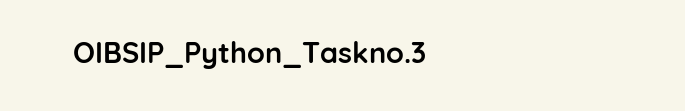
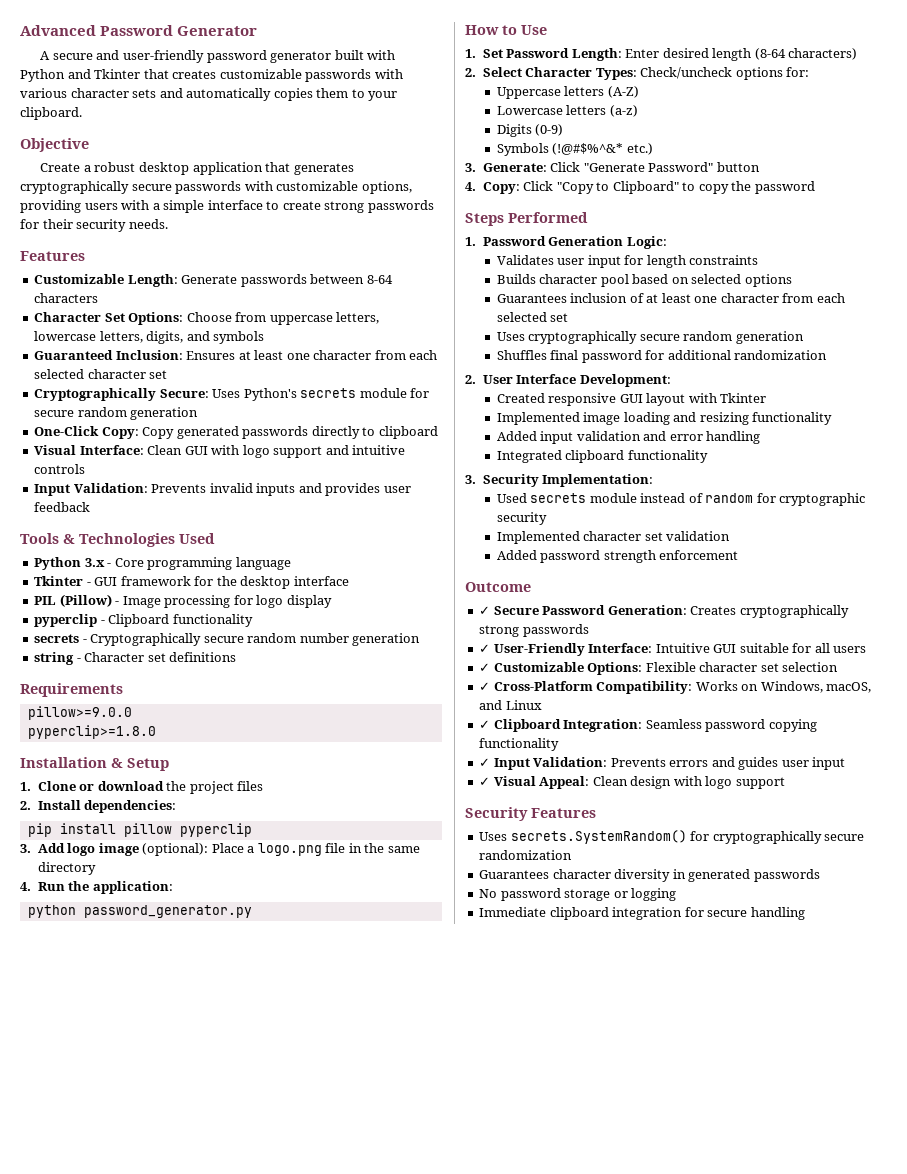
[73,41,426,69] OIBSIP_Python_Taskno.3 -> [20,25,258,36] [40,50,396,63] [20,69,403,82] [20,88,398,101] [20,107,82,120] [20,138,89,152] [40,162,354,175] [20,181,412,194] [20,200,434,213] [20,219,168,232] [20,251,85,261] [34,274,393,287] [34,293,99,303] [34,312,380,325] [34,331,265,344] [34,350,438,360] [34,369,168,379] [34,388,430,401] [34,407,199,420] [34,426,438,439] [34,445,406,458] [34,464,86,474] [34,483,411,496] [34,502,91,512] [20,533,215,547] [34,557,291,570] [34,576,349,589] [34,594,332,608] [34,614,253,627] [34,633,421,646] [34,652,237,665] [20,683,123,697] [27,706,132,720] [27,725,156,739] [20,757,169,771] [20,781,264,794] [20,800,177,813] [27,823,252,837] [20,843,420,856] [37,862,96,875] [20,881,173,894] [27,905,252,918] [465,25,547,35] [465,48,858,61] [465,67,810,80] [496,86,639,99] [496,105,638,117] [496,124,564,137] [496,143,653,156] [465,162,760,172] [465,181,815,194] [465,212,588,226] [465,236,667,249] [496,255,759,268] [496,274,792,287] [496,293,845,303] [496,312,569,322] [496,331,804,344] [496,350,828,363] [465,374,671,387] [496,393,767,406] [496,412,833,425] [496,431,761,444] [496,450,708,463] [465,474,654,487] [496,493,866,506] [496,512,547,525] [496,531,731,544] [496,550,739,563] [465,582,531,592] [479,605,849,618] [479,624,589,637] [479,643,867,656] [479,662,839,675] [479,681,872,694] [479,700,542,710] [479,719,817,732] [479,738,560,751] [479,757,846,770] [479,776,785,789] [465,807,596,821] [479,830,865,844] [479,850,573,860] [479,869,820,882] [479,888,677,901] [479,907,805,920] Advanced Password Generator // A secure and user-friendly password generator built with Python and Tkinter that creates customizable passwords with various character sets and automatically copies them to your clipboard. // Objective // Create a robust desktop application that generates cryptographically secure passwords with customizable options, providing users with a simple interface to create strong passwords for their security needs. // Features // Customizable Length: Generate passwords between 8-64 characters // Character Set Options: Choose from uppercase letters, lowercase letters, digits, and symbols // Guaranteed Inclusion: Ensures at least one character from each selected character set // Cryptographically Secure: Uses Python's secrets module for secure random generation // One-Click Copy: Copy generated passwords directly to clipboard // Visual Interface: Clean GUI with logo support and intuitive controls // Input Validation: Prevents invalid inputs and provides user feedback // Tools & Technologies Used // Python 3.x - Core programming language // Tkinter - GUI framework for the desktop interface // PIL (Pillow) - Image processing for logo display // pyperclip - Clipboard functionality // secrets - Cryptographically secure random number generation // string - Character set definitions // Requirements // pillow>=9.0.0 // pyperclip>=1.8.0 // Installation & Setup // 1. Clone or download the project files // 2. Install dependencies: // pip install pillow pyperclip // 3. Add logo image (optional): Place a logo.png file in the same directory // 4. Run the application: // python password_generator.py // How to Use // 1. Set Password Length: Enter desired length (8-64 characters) // 2. Select Character Types: Check/uncheck options for: // Uppercase letters (A-Z) // Lowercase letters (a-z) // Digits (0-9) // Symbols (!@#$%^&* etc.) // 3. Generate: Click "Generate Password" button // 4. Copy: Click "Copy to Clipboard" to copy the password // Steps Performed // 1. Password Generation Logic: // Validates user input for length constraints // Builds character pool based on selected options // Guarantees inclusion of at least one character from each selected set // Uses cryptographically secure random generation // Shuffles final password for additional randomization // 2. User Interface Development: // Created responsive GUI layout with Tkinter // Implemented image loading and resizing functionality // Added input validation and error handling // Integrated clipboard functionality // 3. Security Implementation: // Used secrets module instead of random for cryptographic security // Implemented character set validation // Added password strength enforcement // Outcome // ✓ Secure Password Generation: Creates cryptographically strong passwords // ✓ User-Friendly Interface: Intuitive GUI suitable for all users // ✓ Customizable Options: Flexible character set selection // ✓ Cross-Platform Compatibility: Works on Windows, macOS, and Linux // ✓ Clipboard Integration: Seamless password copying functionality // ✓ Input Validation: Prevents errors and guides user input // ✓ Visual Appeal: Clean design with logo support // Security Features // Uses secrets.SystemRandom() for cryptographically secure randomization // Guarantees character diversity in generated passwords // No password storage or logging // Immediate clipboard integration for secure handling

